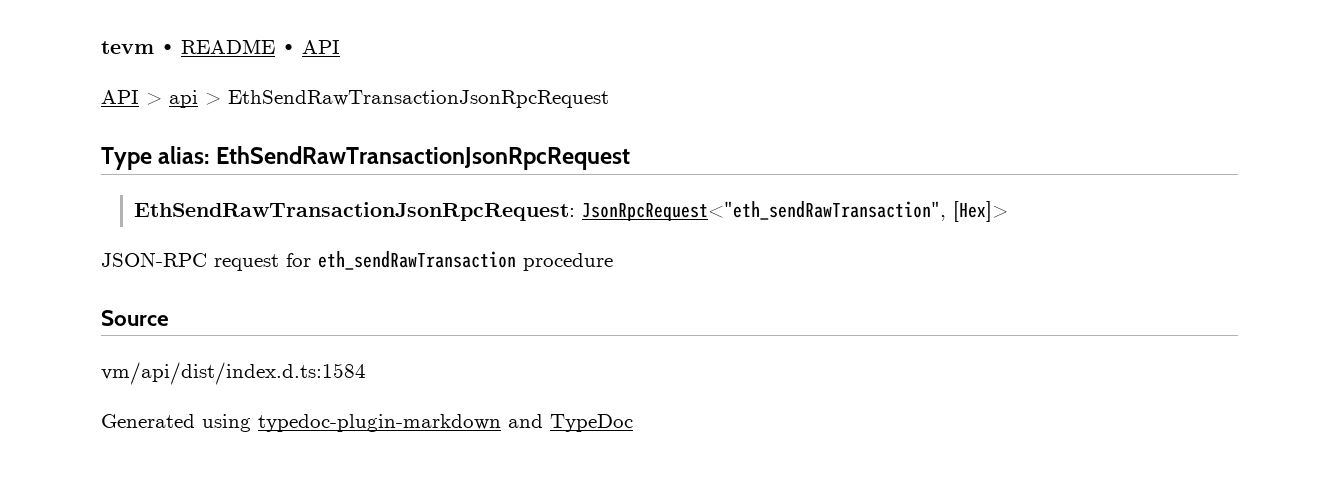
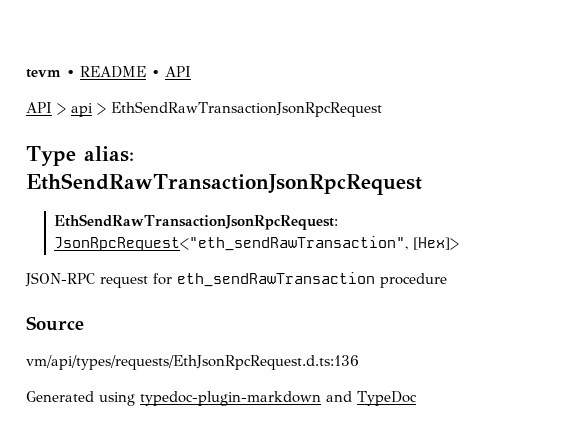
[101,362,366,385] vm/api/dist/index.d.ts:1584 -> [26,355,359,370] vm/api/types/requests/EthJsonRpcRequest.d.ts:136

